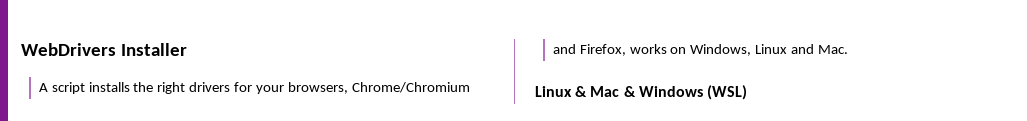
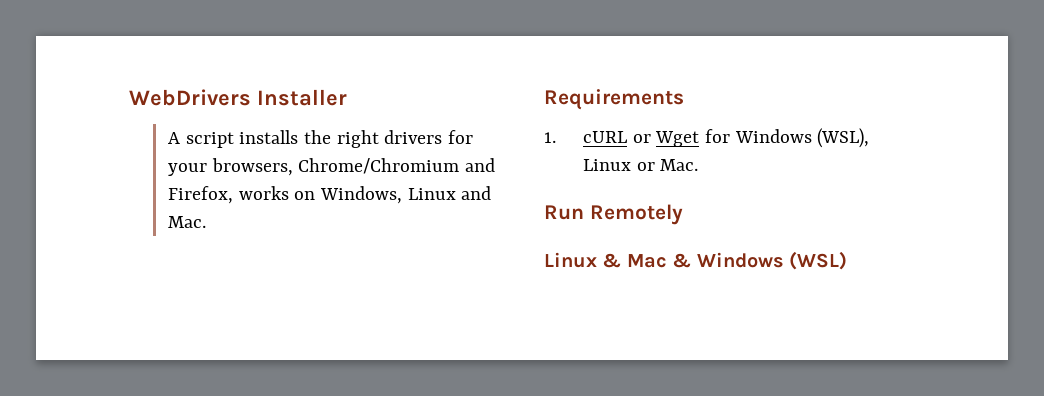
(849, 49) none -> [544,89,684,110] [544,128,870,148] [582,159,699,171] [544,204,683,225] // Requirements // 1. cURL or Wget for Windows (WSL), Linux or Mac. // Run Remotely

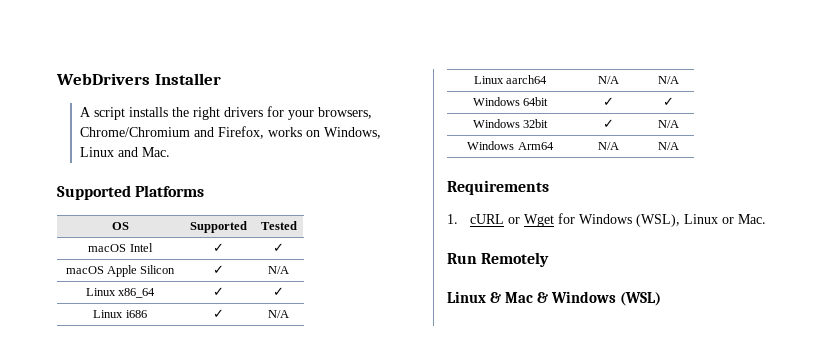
(206, 222) none -> [57,185,205,200] [111,222,129,230] [189,221,247,233] [260,221,297,230] [88,243,153,252] [212,243,224,252] [273,243,284,252] [65,265,176,277] [212,265,224,274] [268,266,289,274] [85,288,156,298] [212,287,224,296] [273,287,284,296] [93,310,147,318] [212,309,224,318] [268,310,289,318] [473,75,548,84] [597,76,619,84] [658,76,679,84] [472,97,549,106] [602,97,614,106] [663,97,674,106] [472,119,549,128] [602,119,614,128] [658,120,679,128] [467,141,554,150] [597,142,619,150] [658,142,679,150] // Supported Platforms // OS | Supported | Tested // macOS Intel | ✓ | ✓ // macOS Apple Silicon | ✓ | N/A // Linux x86_64 | ✓ | ✓ // Linux i686 | ✓ | N/A // Linux aarch64 | N/A | N/A // Windows 64bit | ✓ | ✓ // Windows 32bit | ✓ | N/A // Windows Arm64 | N/A | N/A

